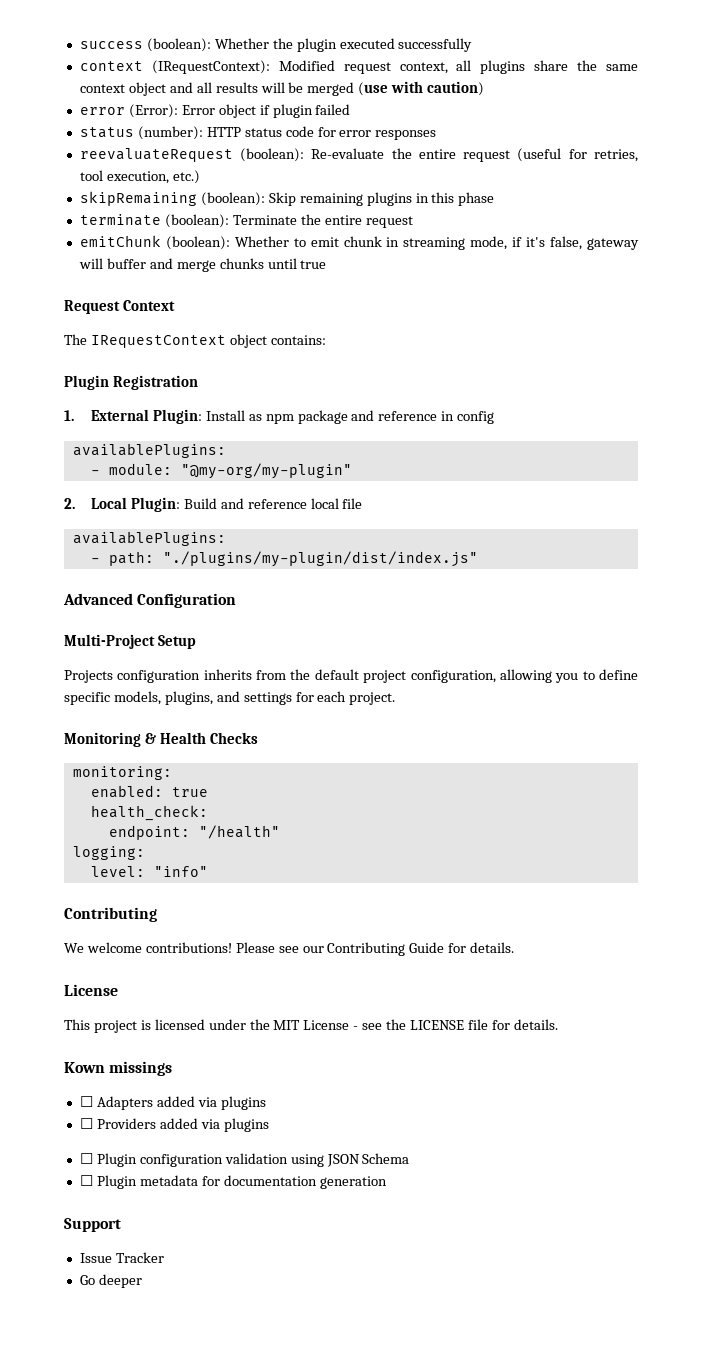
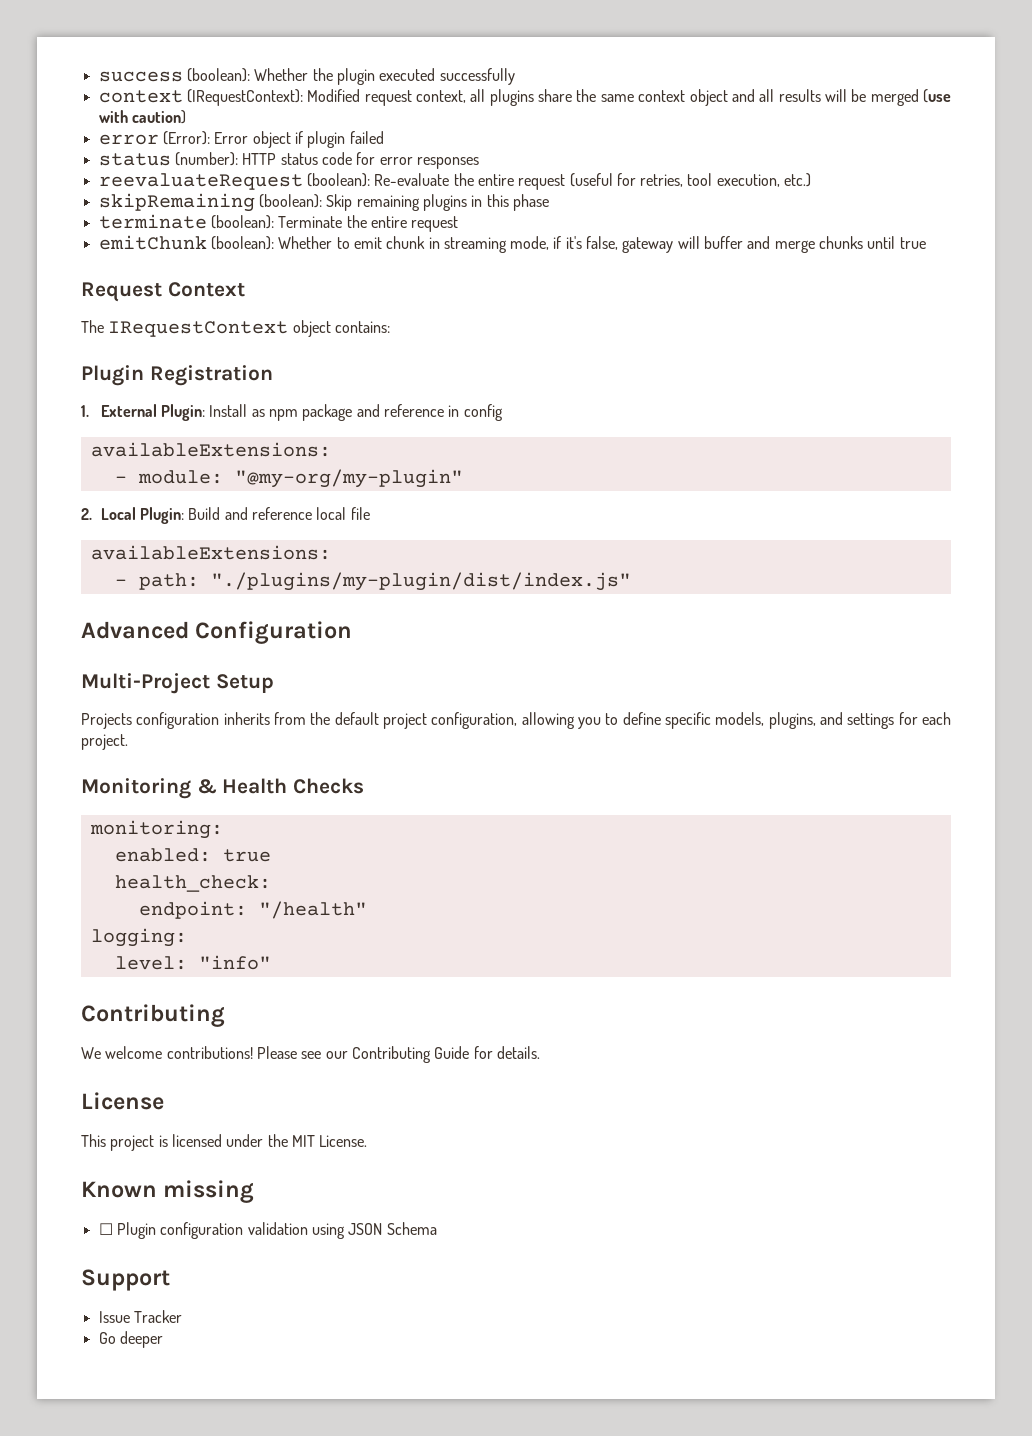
[72,443,226,458] availablePlugins: -> [90,442,331,457] availableExtensions:
[72,531,226,546] availablePlugins: -> [90,545,331,560] availableExtensions:
[303,1019,558,1030] [64,1061,173,1076] [79,1096,266,1110] [79,1118,269,1132] License - see the LICENSE file for details. // Kown missings // ☐ Adapters added via plugins // ☐ Providers added via plugins -> [319,1135,368,1147] [81,1180,255,1203] License. // Known missing
[79,1175,387,1189] // ☐ Plugin metadata for documentation generation -> (437, 1228) none

